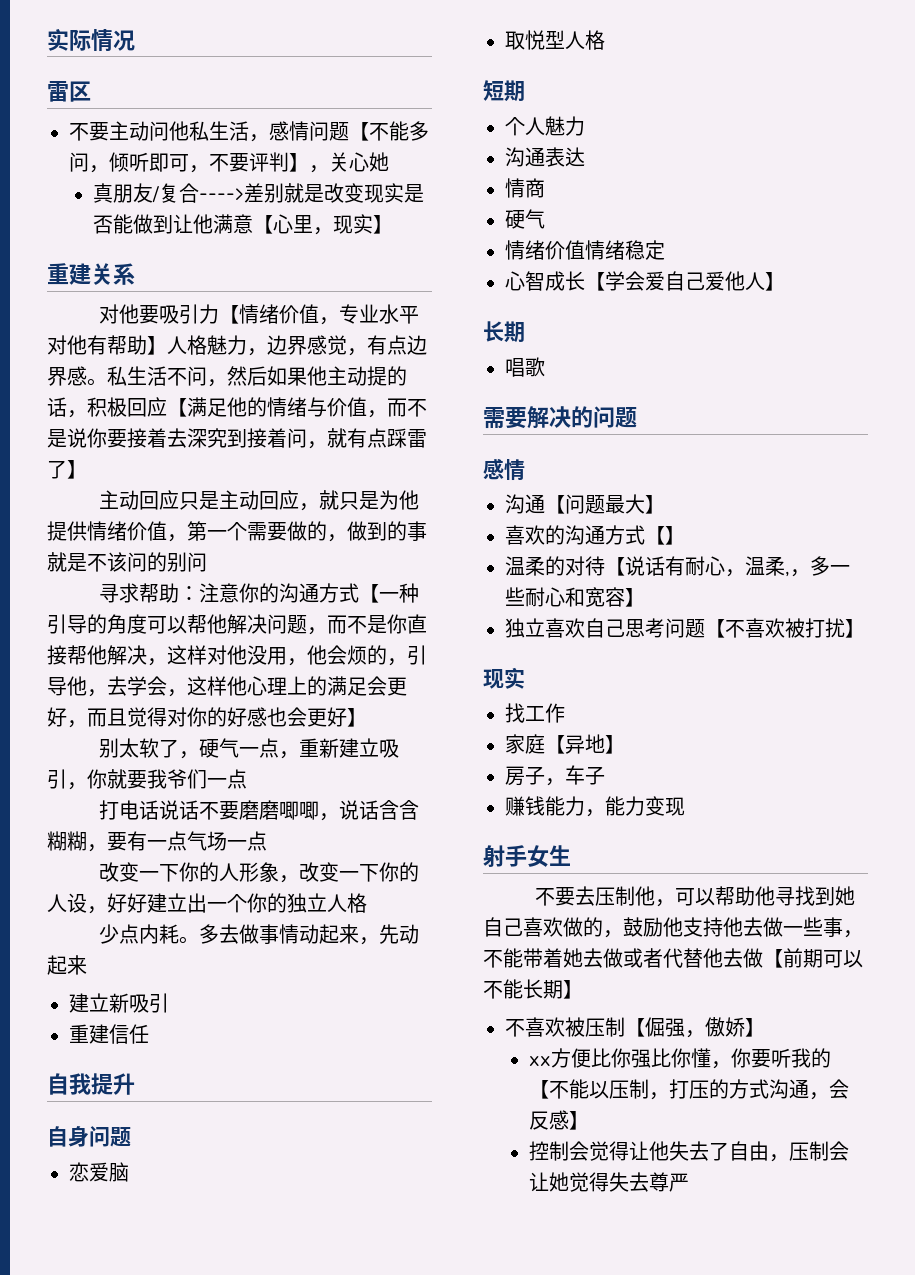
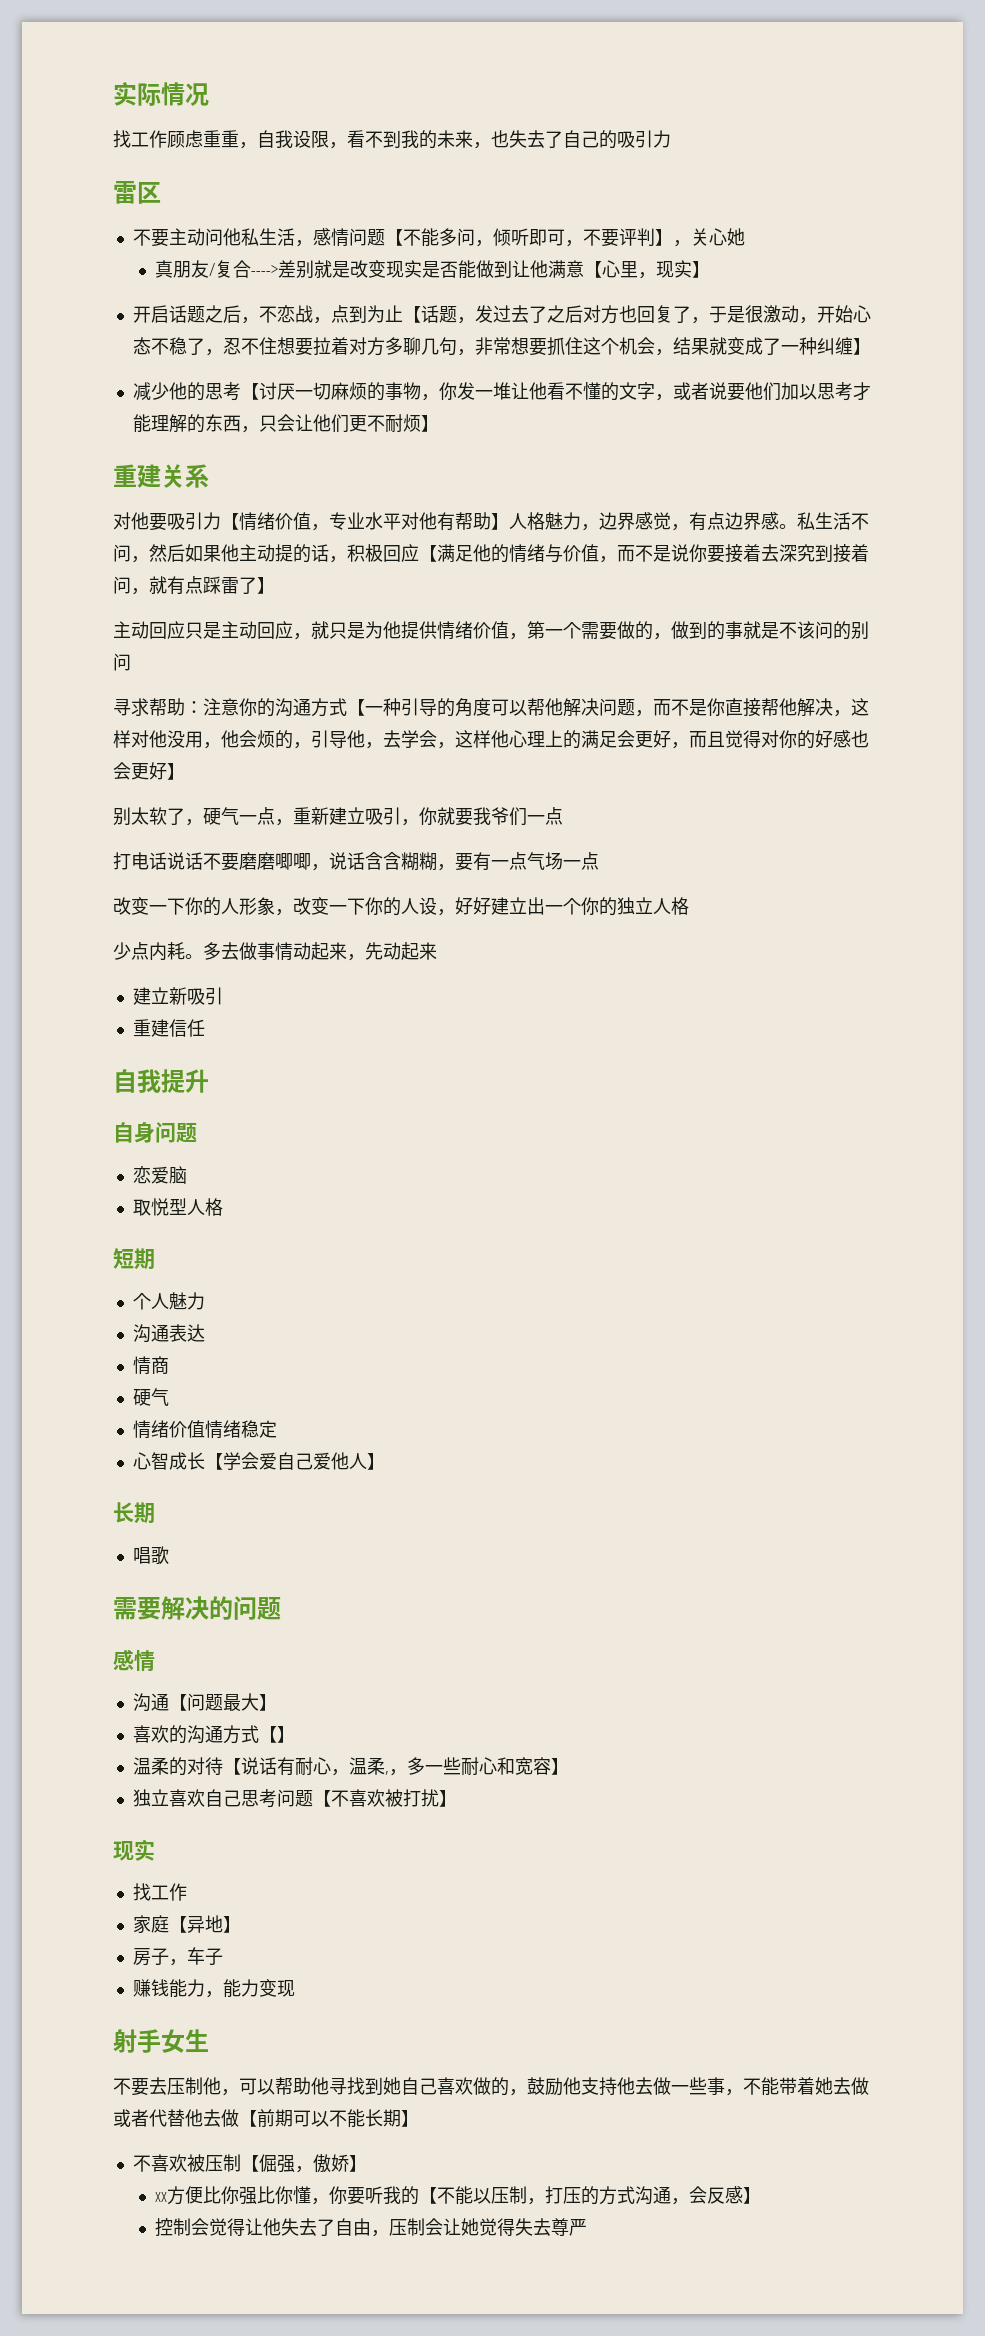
(135, 40) none -> [113,130,671,149] // 找工作顾虑重重，自我设限，看不到我的未来，也失去了自己的吸引力
(393, 224) none -> [132,305,871,324] [132,337,871,356] [132,382,871,401] [132,414,439,433] // 开启话题之后，不恋战，点到为止【话题，发过去了之后对方也回复了，于是很激动，开始心态不稳了，忍不住想要拉着对方多聊几句，非常想要抓住这个机会，结果就变成了一种纠缠】 // 减少他的思考【讨厌一切麻烦的事物，你发一堆让他看不懂的文字，或者说要他们加以思考才能理解的东西，只会让他们更不耐烦】

